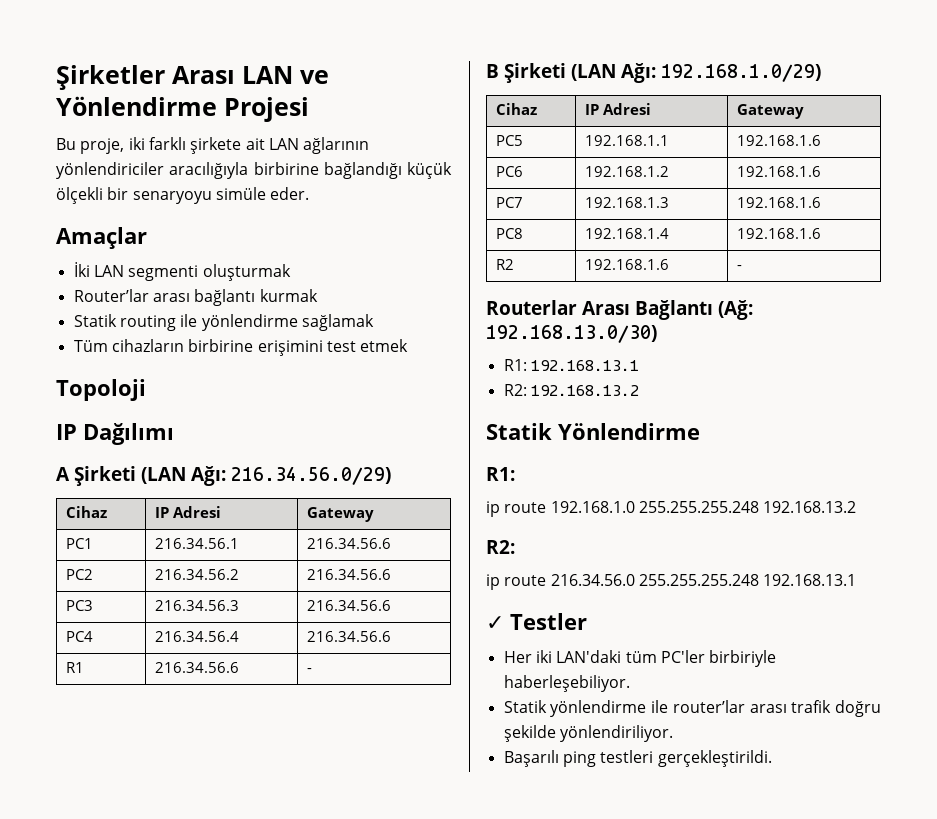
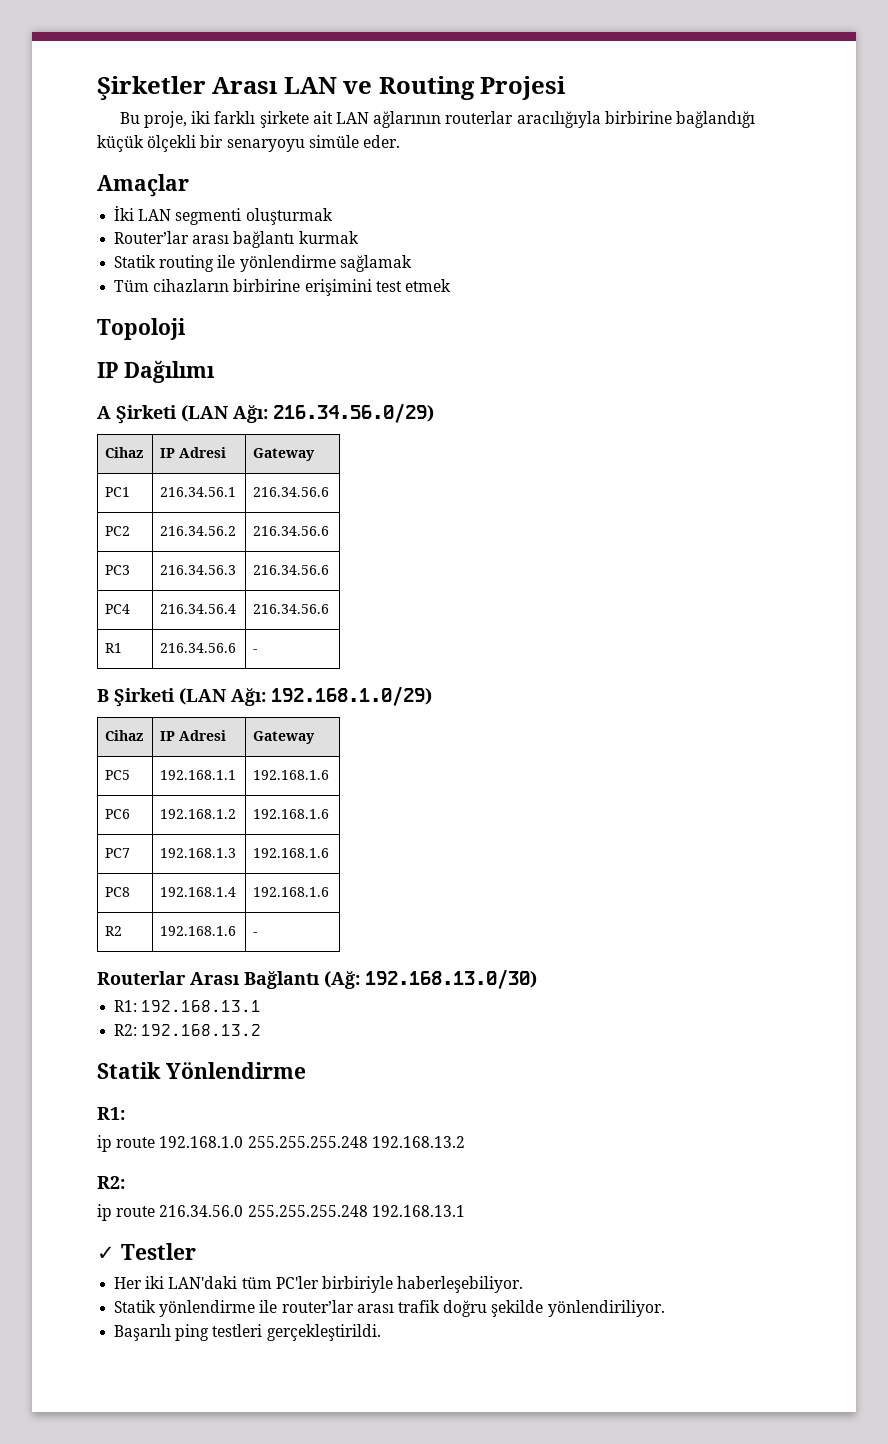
[56,96,217,116] Yönlendirme -> [378,76,475,100] Routing
[56,162,164,179] yönlendiriciler -> [445,111,514,124] routerlar

